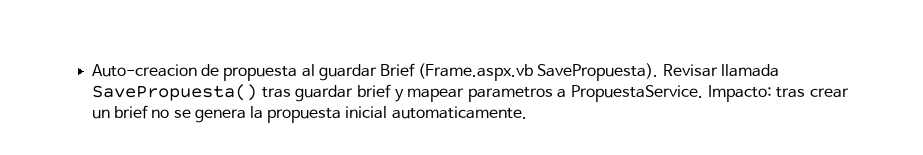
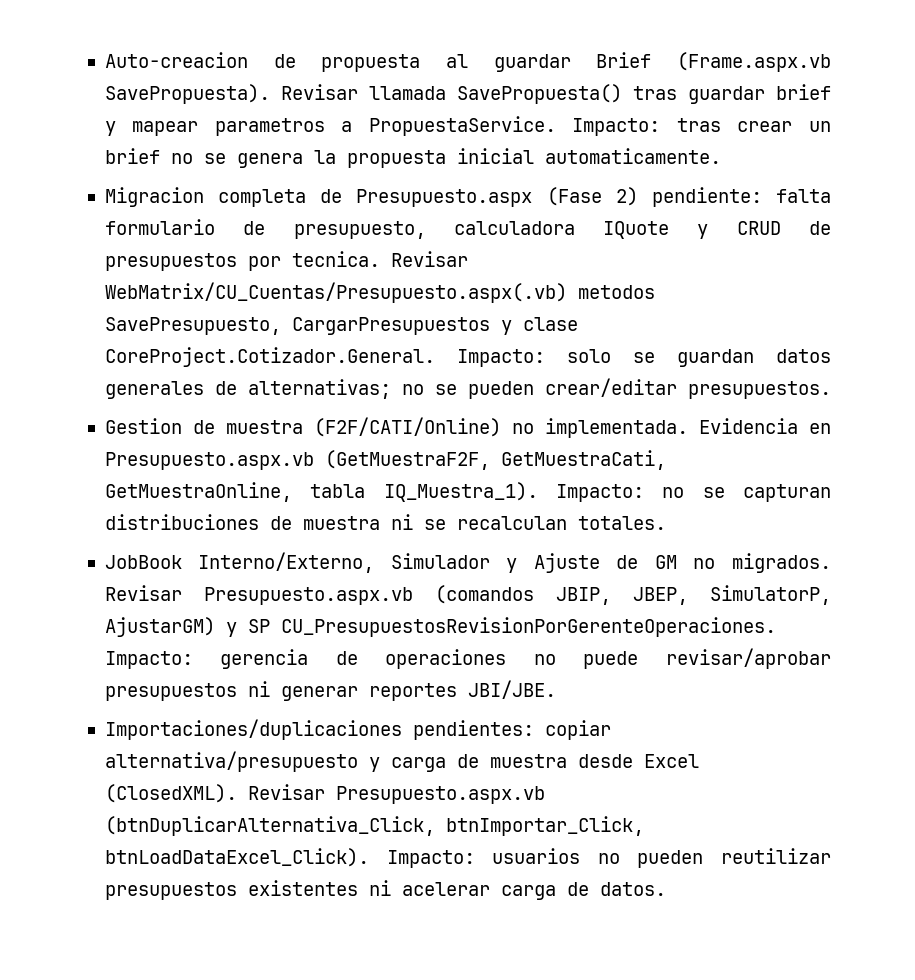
(527, 112) none -> [104,187,831,207] [104,219,831,239] [104,251,468,271] [104,282,655,303] [104,317,578,335] [104,347,831,367] [104,378,831,399] [104,417,831,438] [104,450,666,470] [104,482,832,502] [104,514,666,530] [104,552,832,573] [104,585,831,605] [104,617,776,637] [104,648,831,669] [104,680,556,701] [104,719,611,740] [104,751,699,772] [104,784,545,804] [104,816,644,836] [104,848,831,868] [104,880,666,900] // Migracion completa de Presupuesto.aspx (Fase 2) pendiente: falta formulario de presupuesto, calculadora IQuote y CRUD de presupuestos por tecnica. Revisar WebMatrix/CU_Cuentas/Presupuesto.aspx(.vb) metodos SavePresupuesto, CargarPresupuestos y clase CoreProject.Cotizador.General. Impacto: solo se guardan datos generales de alternativas; no se pueden crear/editar presupuestos. // Gestion de muestra (F2F/CATI/Online) no implementada. Evidencia en Presupuesto.aspx.vb (GetMuestraF2F, GetMuestraCati, GetMuestraOnline, tabla IQ_Muestra_1). Impacto: no se capturan distribuciones de muestra ni se recalculan totales. // JobBook Interno/Externo, Simulador y Ajuste de GM no migrados. Revisar Presupuesto.aspx.vb (comandos JBIP, JBEP, SimulatorP, AjustarGM) y SP CU_PresupuestosRevisionPorGerenteOperaciones. Impacto: gerencia de operaciones no puede revisar/aprobar presupuestos ni generar reportes JBI/JBE. // Importaciones/duplicaciones pendientes: copiar alternativa/presupuesto y carga de muestra desde Excel (ClosedXML). Revisar Presupuesto.aspx.vb (btnDuplicarAlternativa_Click, btnImportar_Click, btnLoadDataExcel_Click). Impacto: usuarios no pueden reutilizar presupuestos existentes ni acelerar carga de datos.

